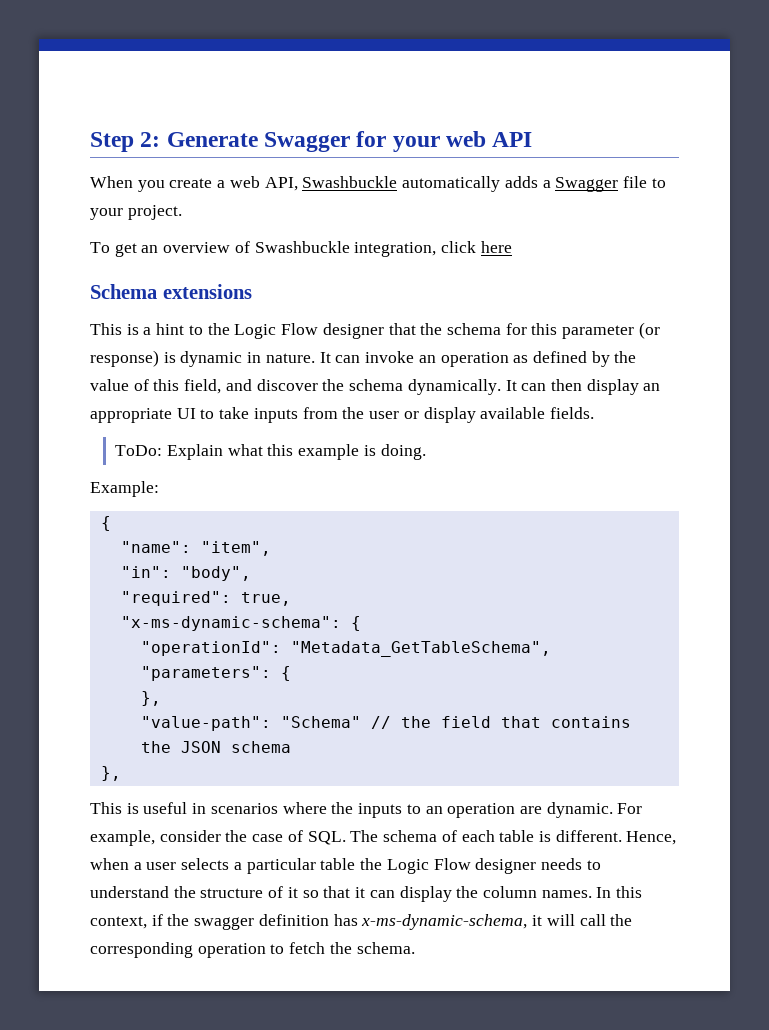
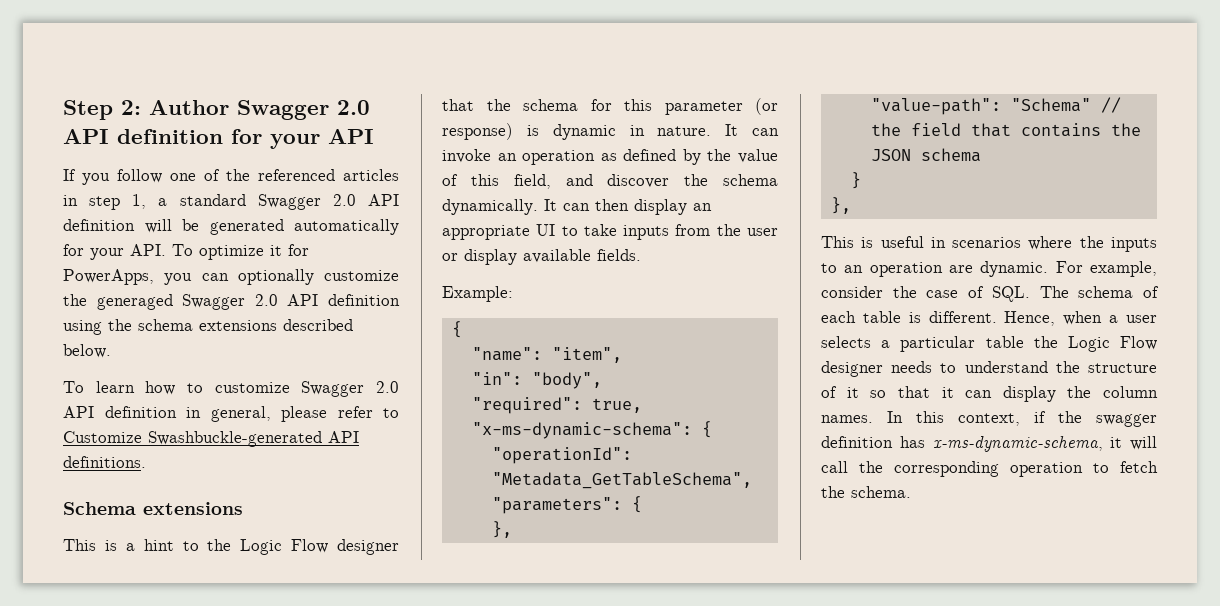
[166,131,487,152] Generate Swagger for your web -> [149,100,370,120] [63,129,320,149] Author Swagger 2.0 API definition for your
[90,176,666,192] [90,205,182,220] [90,241,512,257] When you create a web API, Swashbuckle automatically adds a Swagger file to your project. // To get an overview of Swashbuckle integration, click here -> [63,169,399,185] [63,194,399,210] [63,219,399,235] [63,244,309,260] [63,269,399,285] [63,294,400,310] [63,319,353,335] [63,344,111,358] [63,381,399,397] [63,406,399,422] [63,431,359,447] [63,456,146,468] If you follow one of the referenced articles in step 1, a standard Swagger 2.0 API definition will be generated automatically for your API. To optimize it for PowerApps, you can optionally customize the generaged Swagger 2.0 API definition using the schema extensions described below. // To learn how to customize Swagger 2.0 API definition in general, please refer to Customize Swashbuckle-generated API definitions.
[115,444,426,460] // ToDo: Explain what this example is doing. -> (641, 255) none
(291, 747) none -> [850,172,861,189] // }

